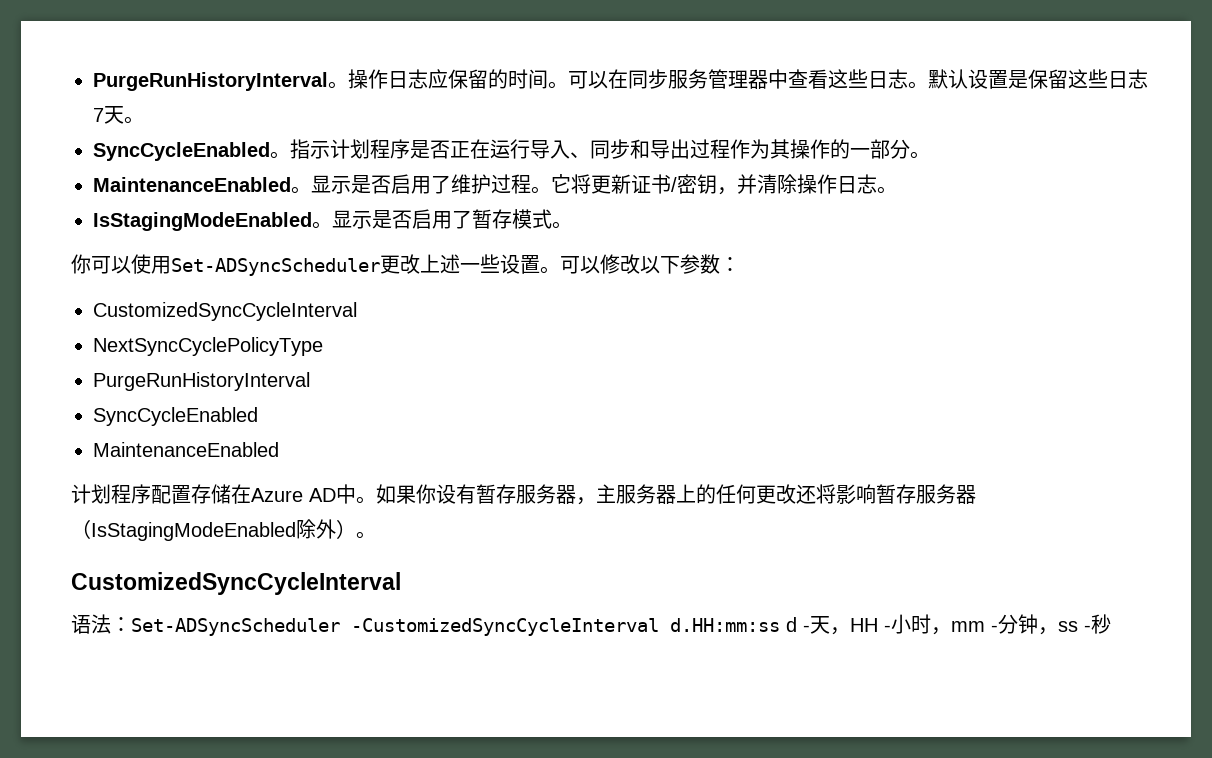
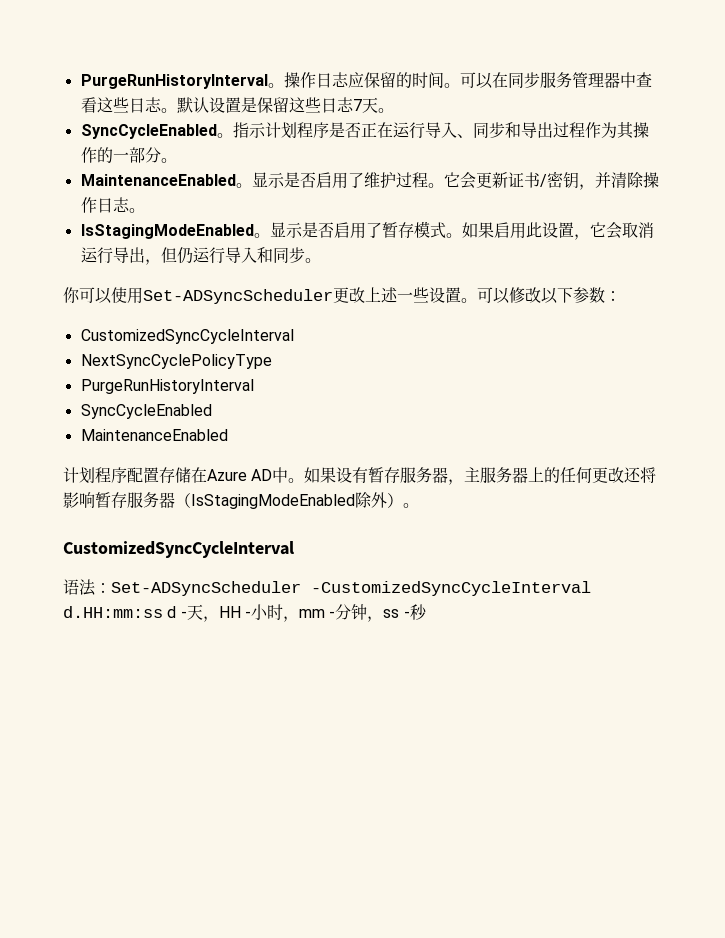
[571,174,591,194] 将 -> [459,172,476,189] 会
(572, 225) none -> [461,222,654,240] [80,247,321,265] 如果启用此设置，它会取消运行导出，但仍运行导入和同步。
[416,484,436,504] 你 -> (337, 475) none

